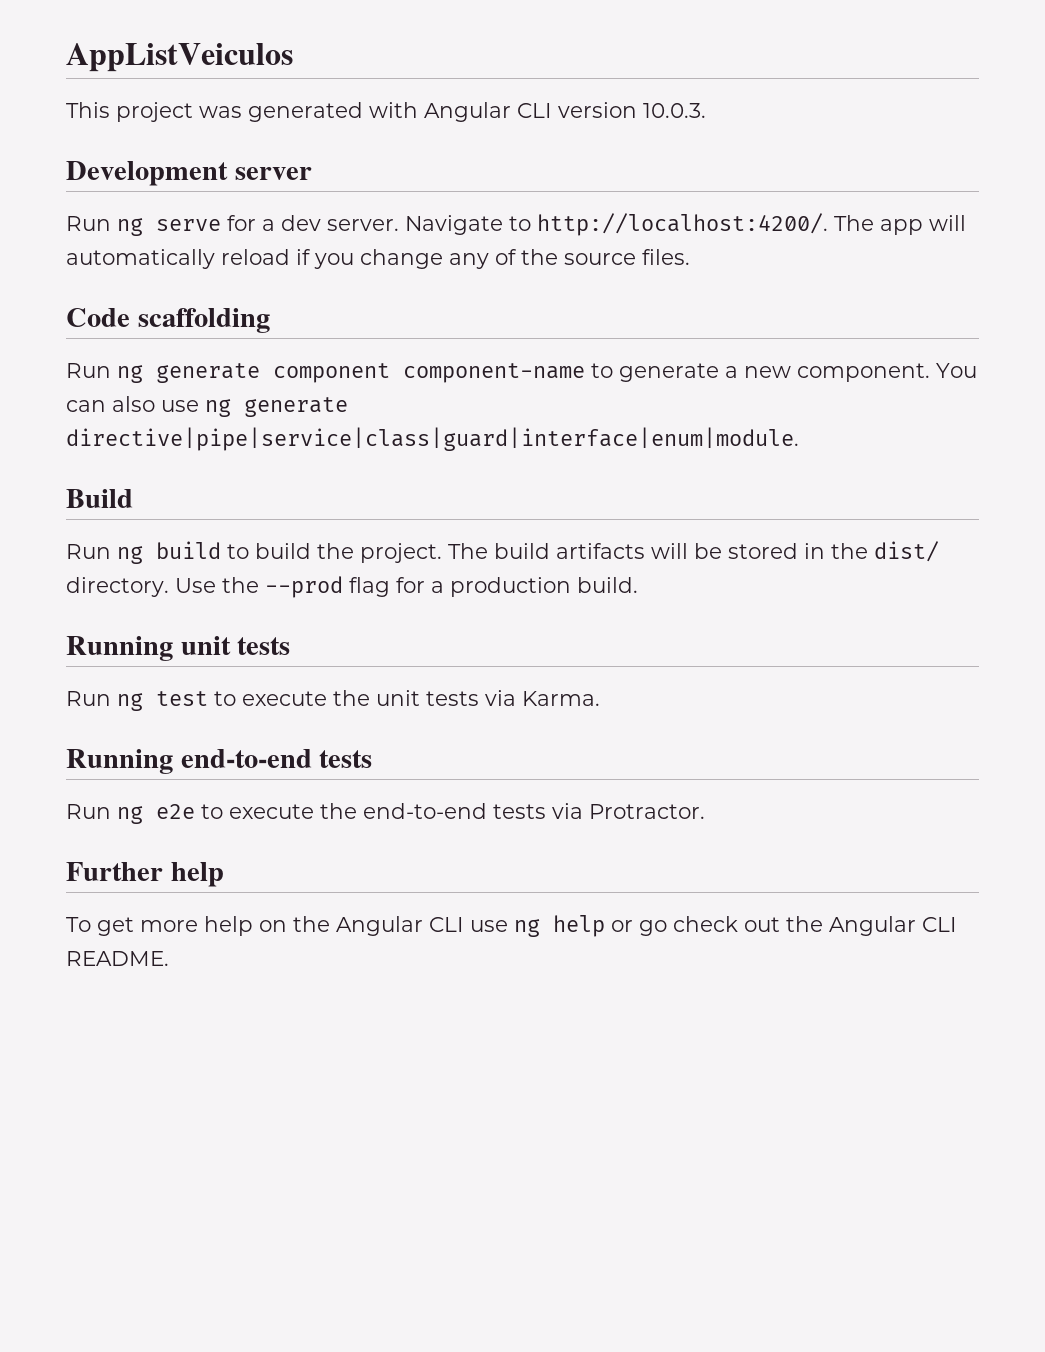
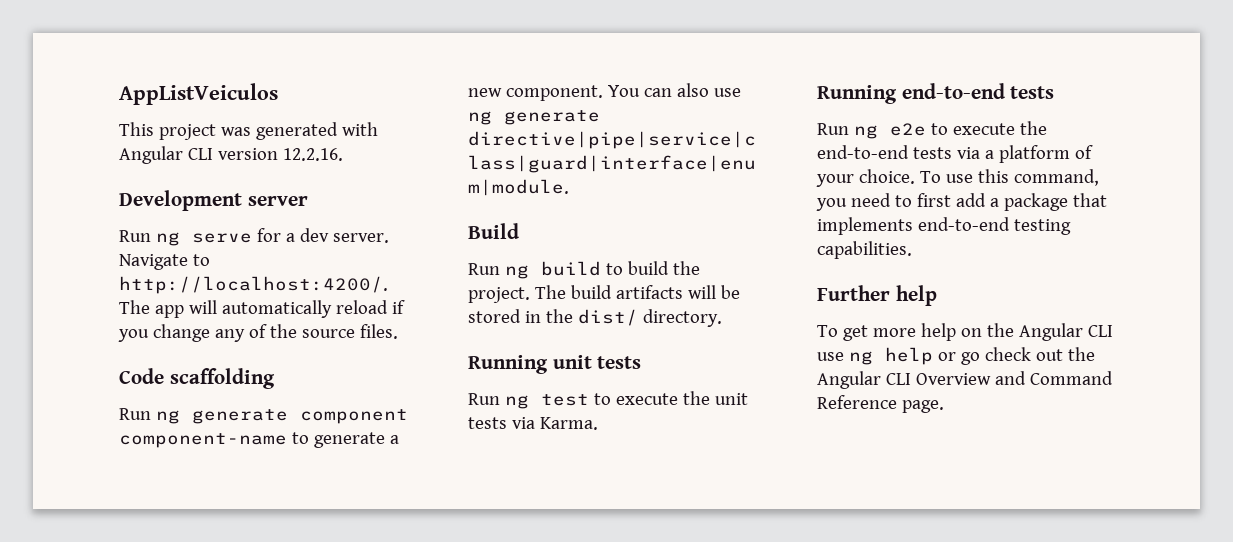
[643,103,706,118] 10.0.3. -> [282,148,343,161] 12.2.16.
[175,576,638,598] Use the --prod flag for a production build. -> (722, 318) none
[589,804,705,819] Protractor. -> [984,145,1093,163] [816,169,1099,187] [816,193,1107,211] [817,217,1071,235] [817,241,912,259] a platform of your choice. To use this command, you need to first add a package that implements end-to-end testing capabilities.
[66,951,169,966] README. -> [915,371,1113,385] [817,395,944,413] Overview and Command Reference page.

